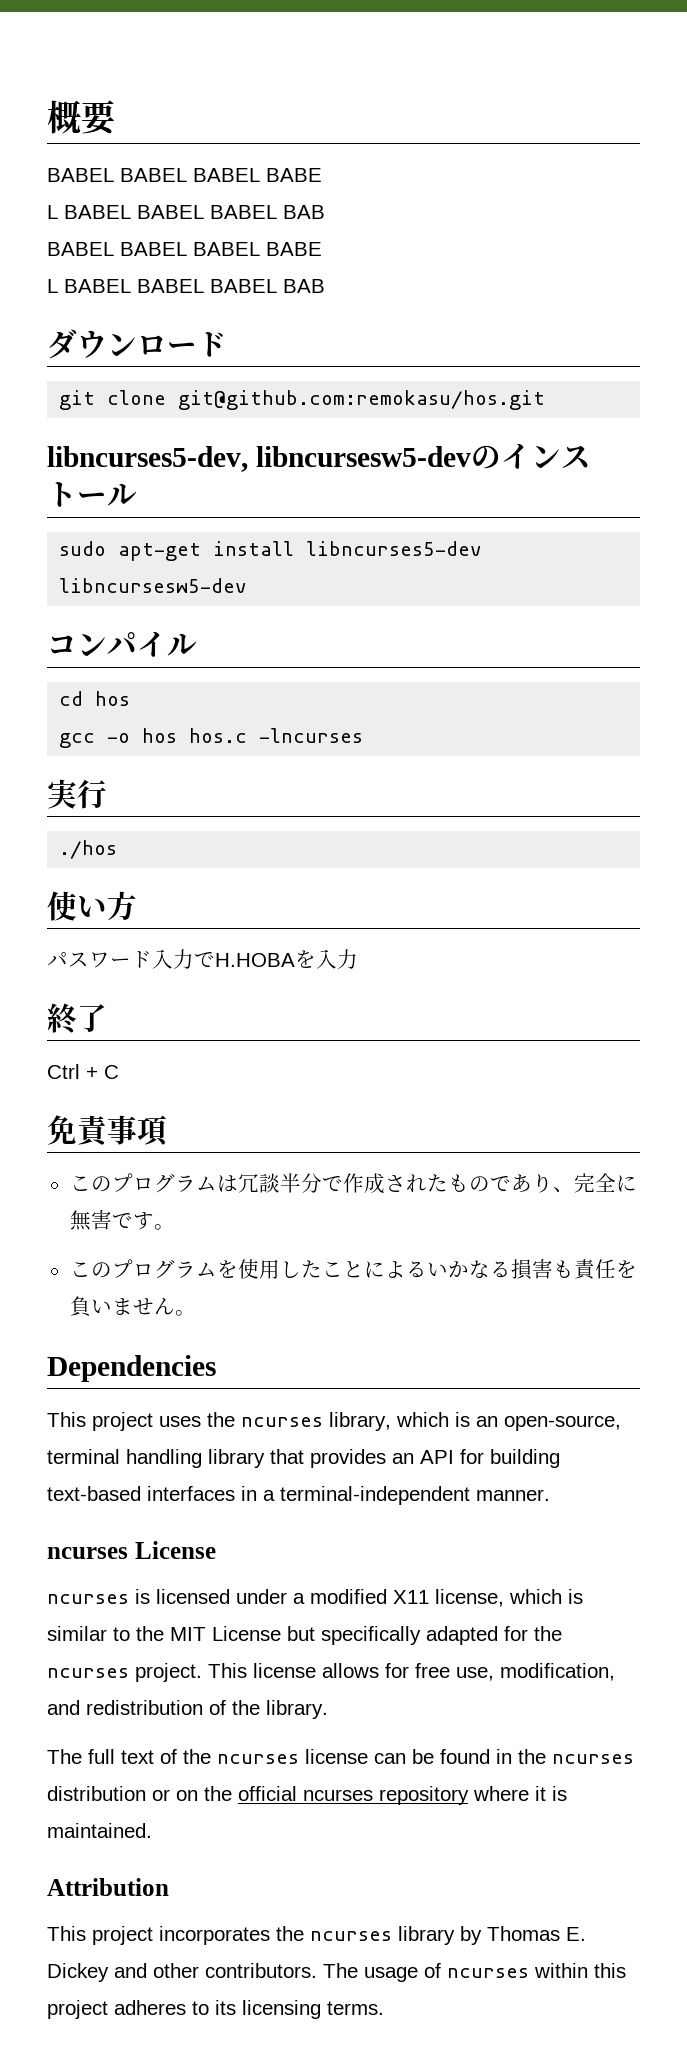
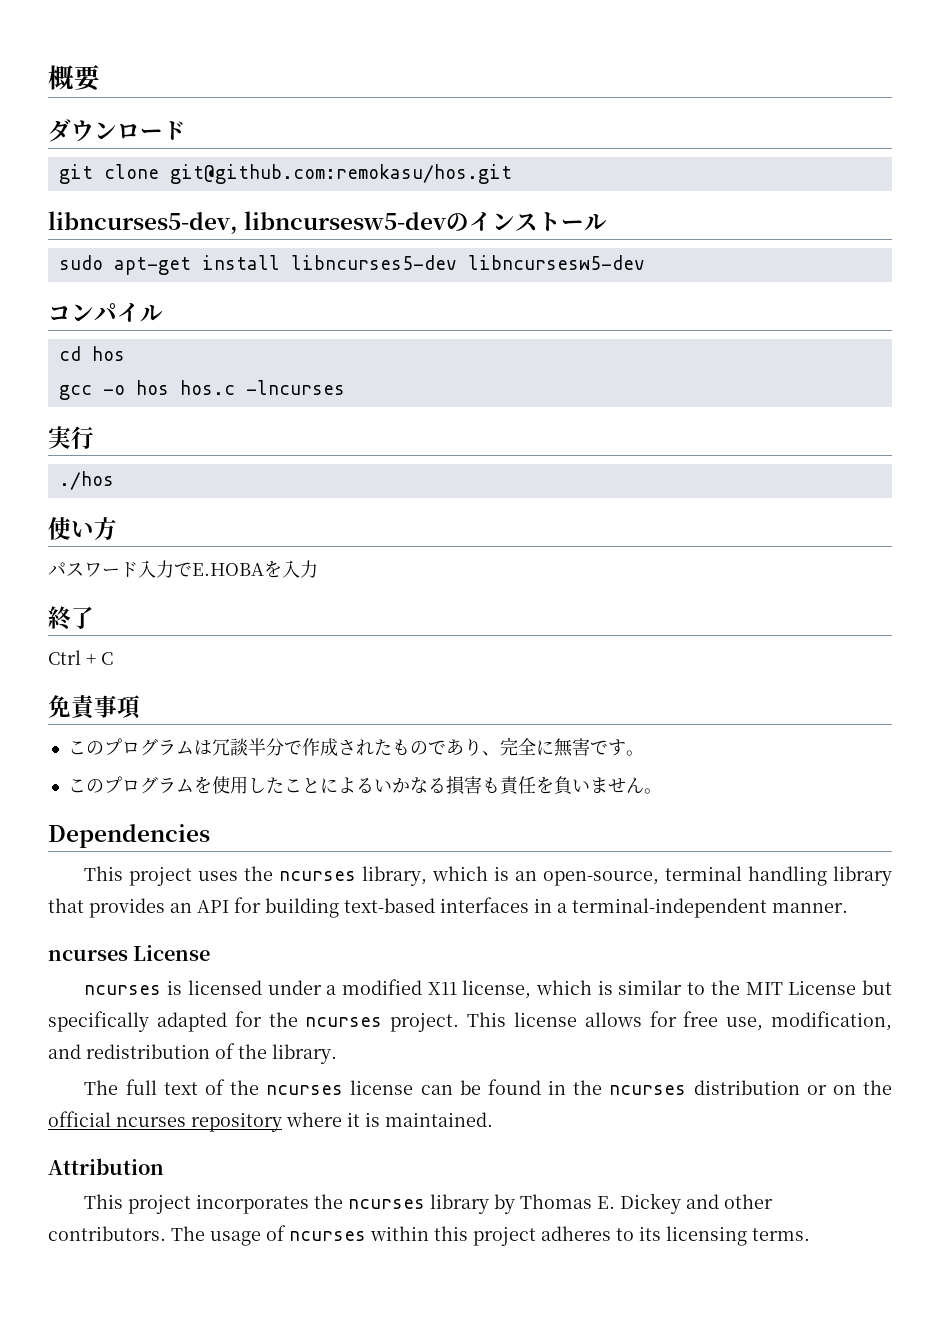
[47,168,322,182] [47,205,325,219] [47,242,322,256] [47,279,325,293] // BABEL BABEL BABEL BABE // L BABEL BABEL BABEL BAB // BABEL BABEL BABEL BABE // L BABEL BABEL BABEL BAB -> (101, 78) none
[215,953,295,967] H.HOBA -> [192,563,264,576] E.HOBA

